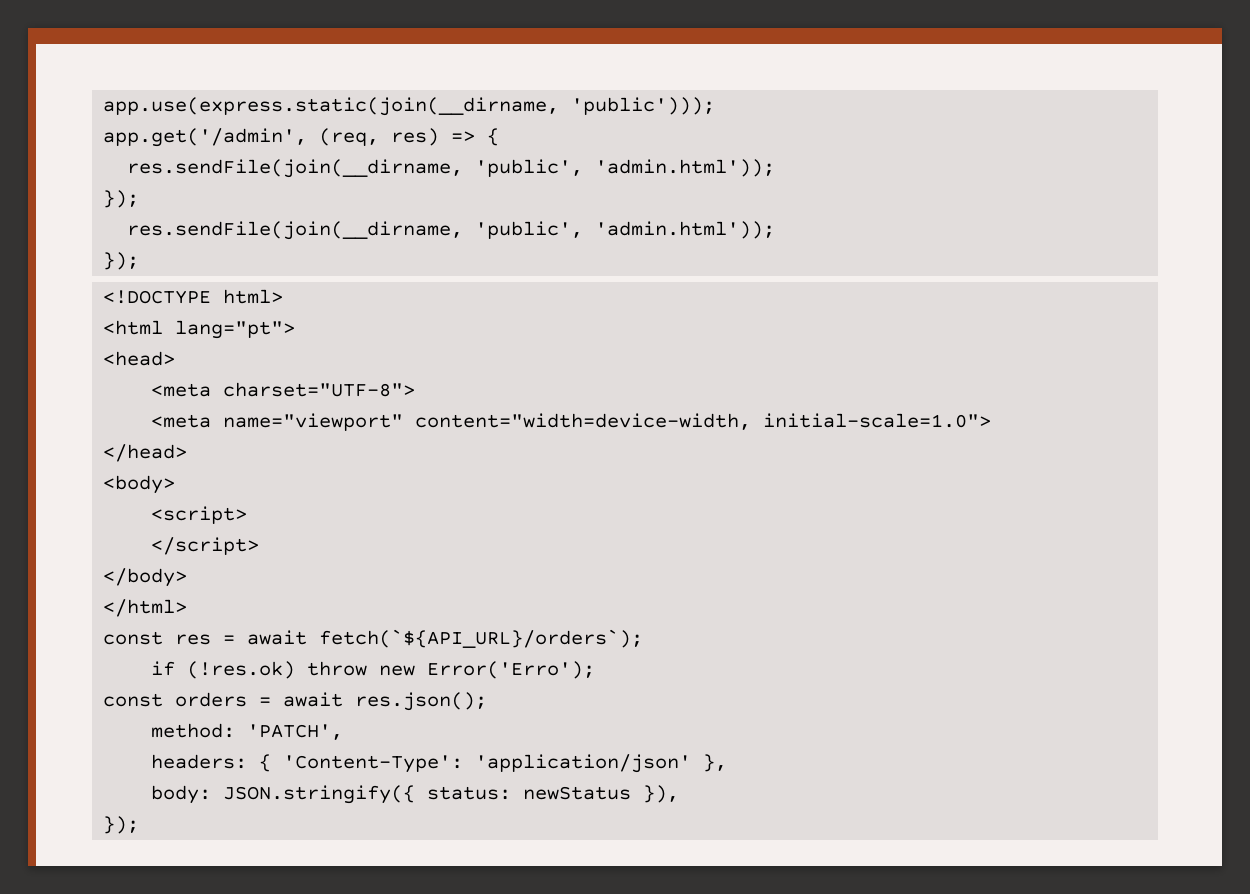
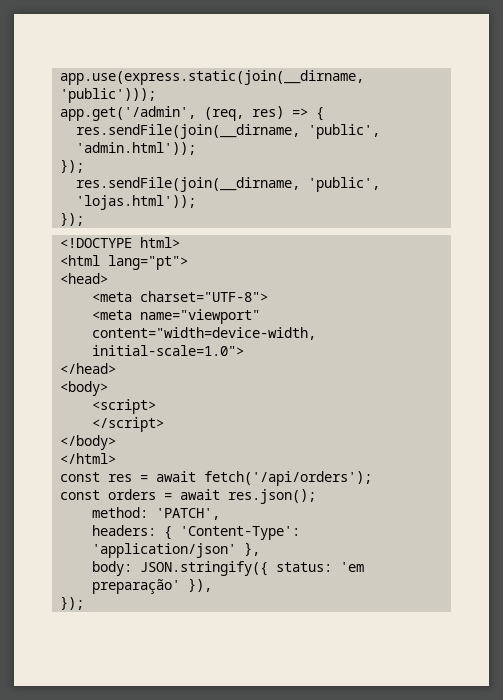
[595,221,776,239] 'admin.html')); -> [76,195,197,210] 'lojas.html'));
[319,629,644,648] [151,661,596,679] fetch(`${API_URL}/orders`); // if (!res.ok) throw new Error('Erro'); -> [204,471,373,486] fetch('/api/orders');
[523,786,632,800] newStatus -> [340,562,365,572] [92,579,181,594] 'em preparação'

